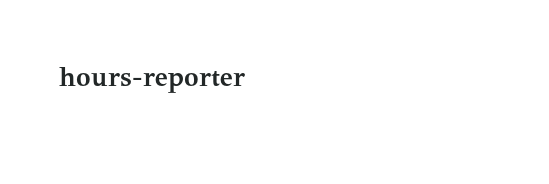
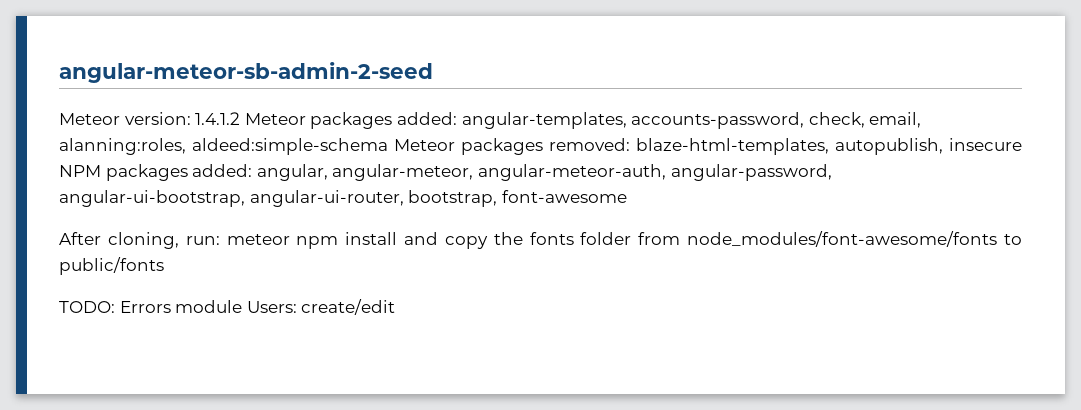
[59,67,245,93] hours-reporter -> [59,62,433,83] [59,112,922,129] [59,138,1022,155] [59,164,832,181] [59,190,627,207] [59,231,1022,249] [59,257,164,275] [59,299,396,315] angular-meteor-sb-admin-2-seed // Meteor version: 1.4.1.2 Meteor packages added: angular-templates, accounts-password, check, email, alanning:roles, aldeed:simple-schema Meteor packages removed: blaze-html-templates, autopublish, insecure NPM packages added: angular, angular-meteor, angular-meteor-auth, angular-password, angular-ui-bootstrap, angular-ui-router, bootstrap, font-awesome // After cloning, run: meteor npm install and copy the fonts folder from node_modules/font-awesome/fonts to public/fonts // TODO: Errors module Users: create/edit

